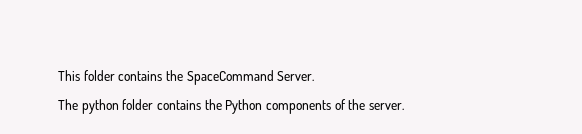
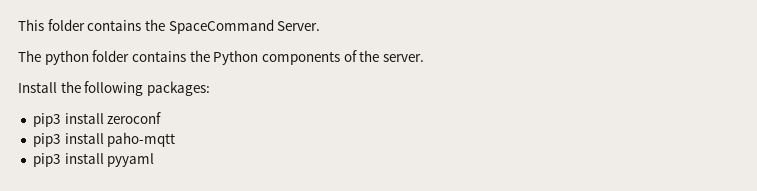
(404, 106) none -> [18,81,210,96] [32,112,162,127] [32,132,176,147] [32,153,155,167] // Install the following packages: // pip3 install zeroconf // pip3 install paho-mqtt // pip3 install pyyaml

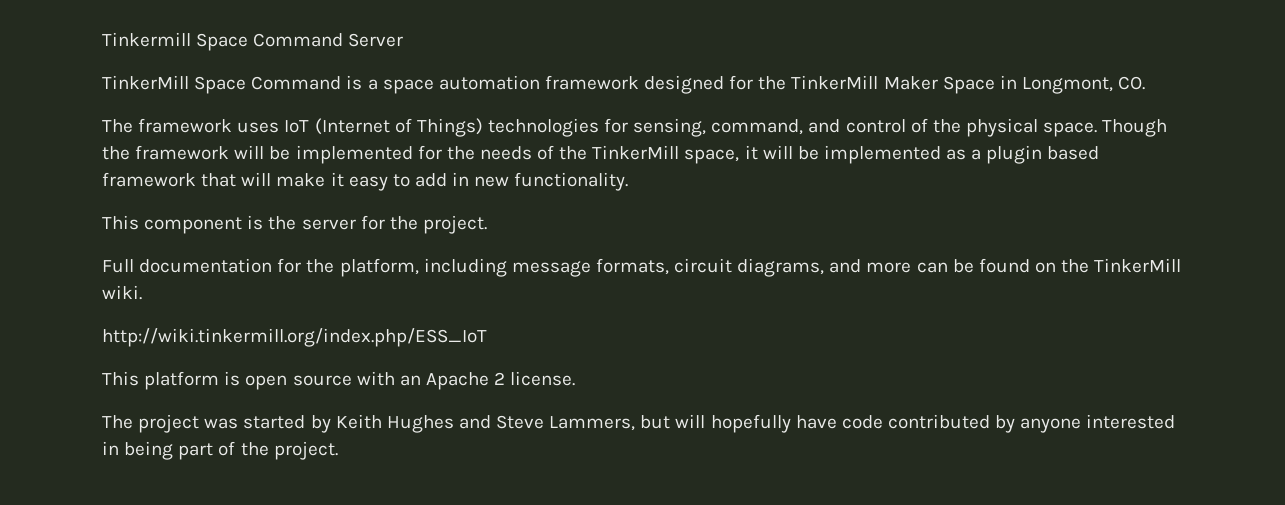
[18,19,321,34] [18,50,424,65] [18,81,210,96] [32,112,162,127] [32,132,176,147] [32,153,155,167] This folder contains the SpaceCommand Server. // The python folder contains the Python components of the server. // Install the following packages: // pip3 install zeroconf // pip3 install paho-mqtt // pip3 install pyyaml -> [102,32,404,51] [102,75,1146,94] [102,118,1168,137] [102,145,1100,164] [102,172,629,191] [102,215,487,234] [102,258,1182,277] [102,285,142,300] [102,328,487,347] [102,371,576,390] [102,414,1176,433] [102,441,338,460] Tinkermill Space Command Server // TinkerMill Space Command is a space automation framework designed for the TinkerMill Maker Space in Longmont, CO. // The framework uses IoT (Internet of Things) technologies for sensing, command, and control of the physical space. Though the framework will be implemented for the needs of the TinkerMill space, it will be implemented as a plugin based framework that will make it easy to add in new functionality. // This component is the server for the project. // Full documentation for the platform, including message formats, circuit diagrams, and more can be found on the TinkerMill wiki. // http://wiki.tinkermill.org/index.php/ESS_IoT // This platform is open source with an Apache 2 license. // The project was started by Keith Hughes and Steve Lammers, but will hopefully have code contributed by anyone interested in being part of the project.

